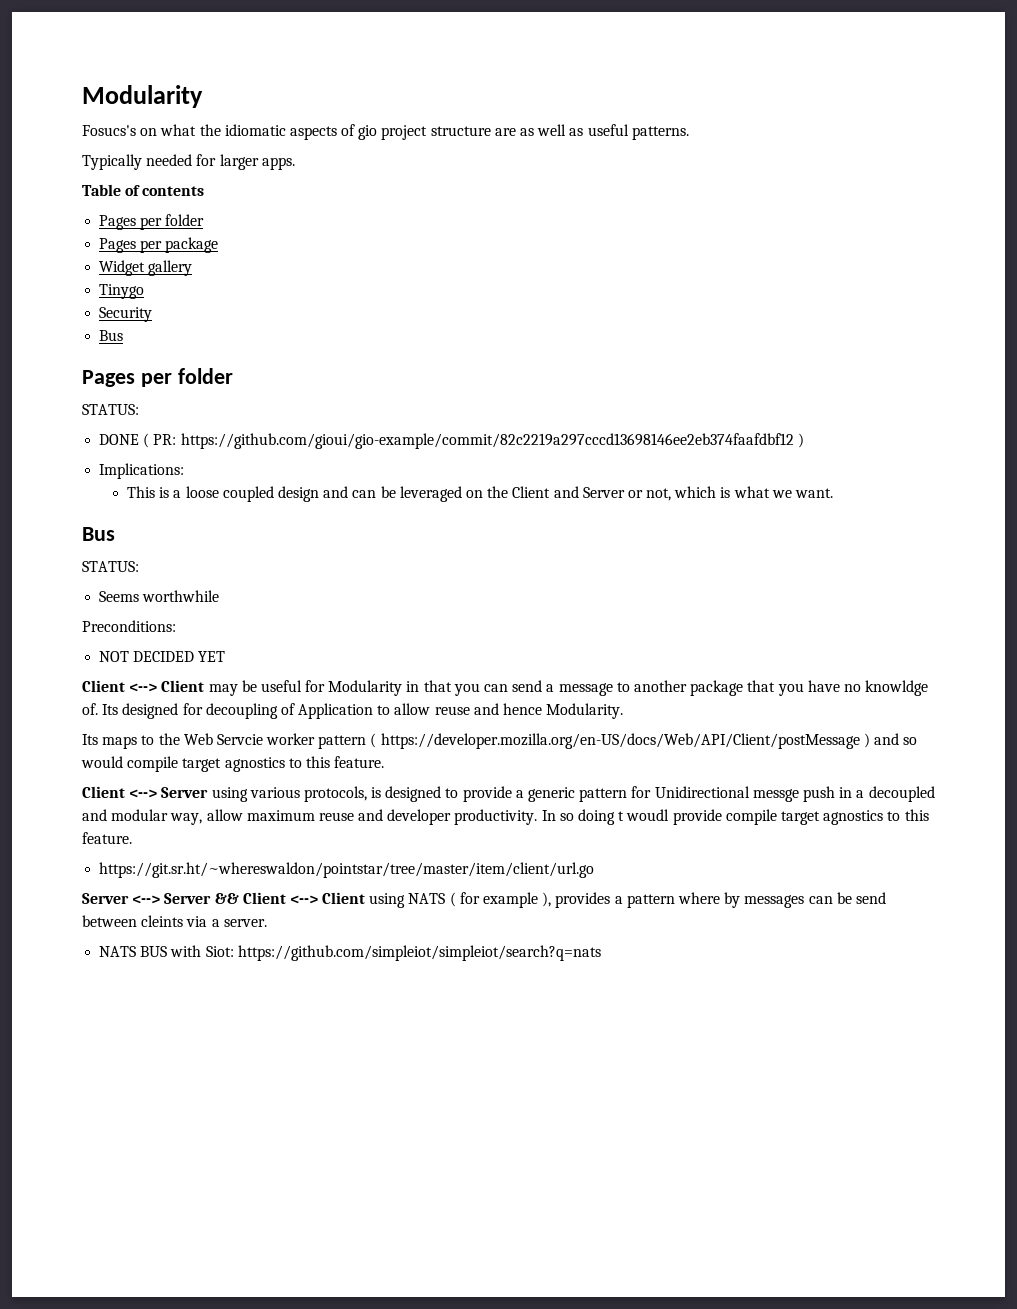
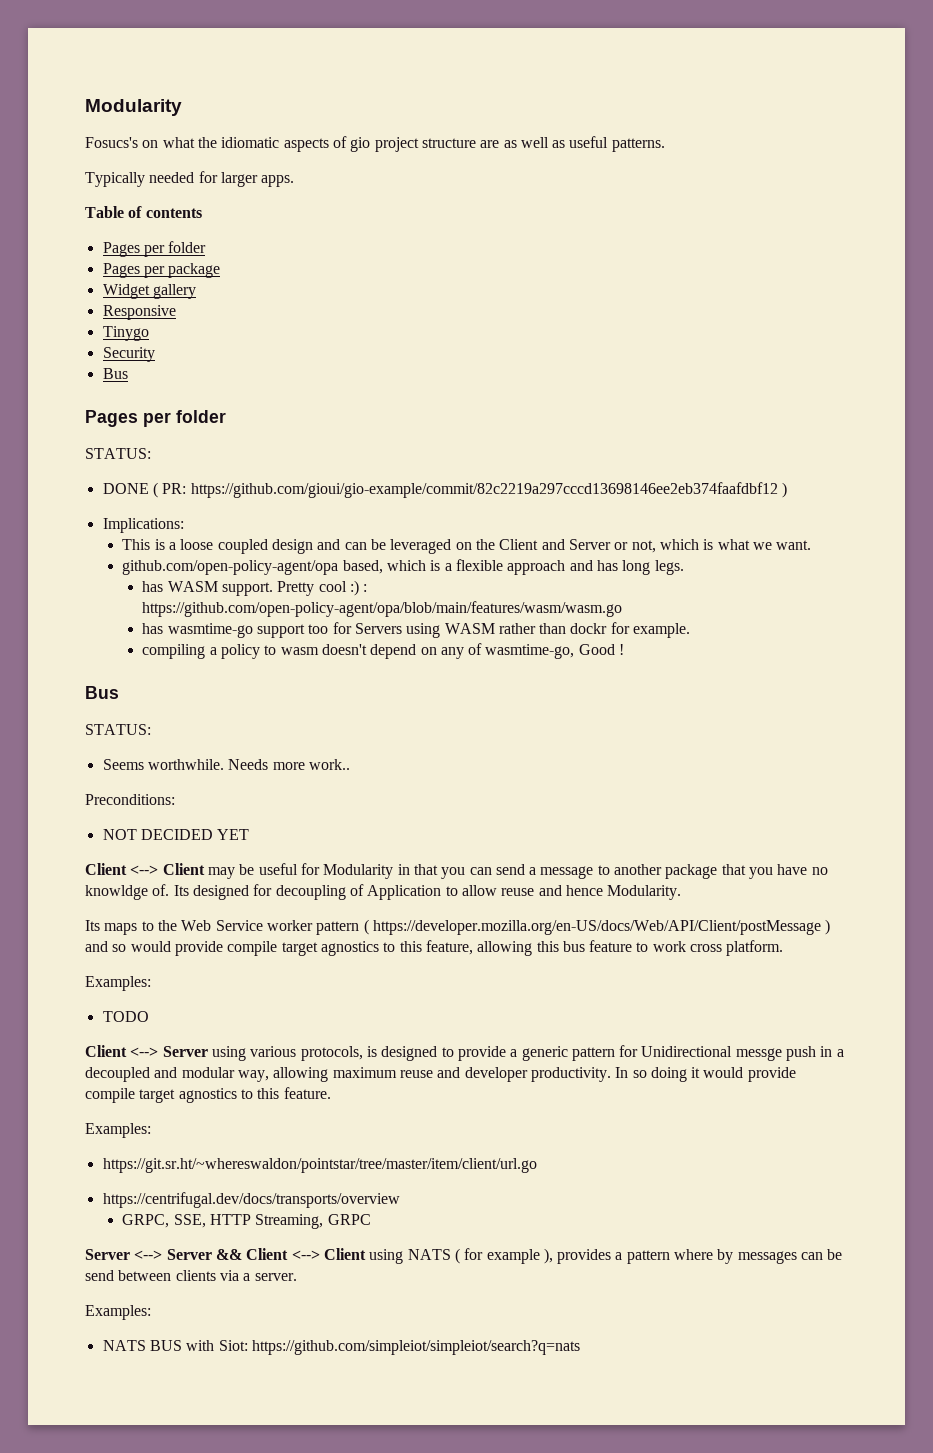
(193, 268) none -> [102,305,176,320] // Responsive
(833, 493) none -> [122,559,684,575] [142,580,368,596] [142,601,623,617] [142,622,691,638] [142,643,625,659] // github.com/open-policy-agent/opa based, which is a flexible approach and has long legs. // has WASM support. Pretty cool :) : https://github.com/open-policy-agent/opa/blob/main/features/wasm/wasm.go // has wasmtime-go support too for Servers using WASM rather than dockr for example. // compiling a policy to wasm doesn't depend on any of wasmtime-go, Good !
[142,590,220,602] worthwhile -> [147,759,350,770] worthwhile. Needs more work..
[216,734,263,745] Servcie -> [215,920,263,931] Service
[127,756,385,772] compile target agnostics to this feature. -> [174,940,784,956] [85,976,151,991] [102,1011,149,1022] provide compile target agnostics to this feature, allowing this bus feature to work cross platform. // Examples: // TODO
[206,809,243,821] allow -> [273,1067,329,1082] allowing
[618,809,670,821] t woudl -> [691,1067,744,1078] it would
(132, 838) none -> [85,1123,151,1138] // Examples:
(595, 870) none -> [102,1192,400,1208] [122,1214,371,1229] // https://centrifugal.dev/docs/transports/overview // GRPC, SSE, HTTP Streaming, GRPC
[141,915,184,927] cleints -> [175,1270,216,1281] clients
(267, 923) none -> [85,1305,151,1320] // Examples:

